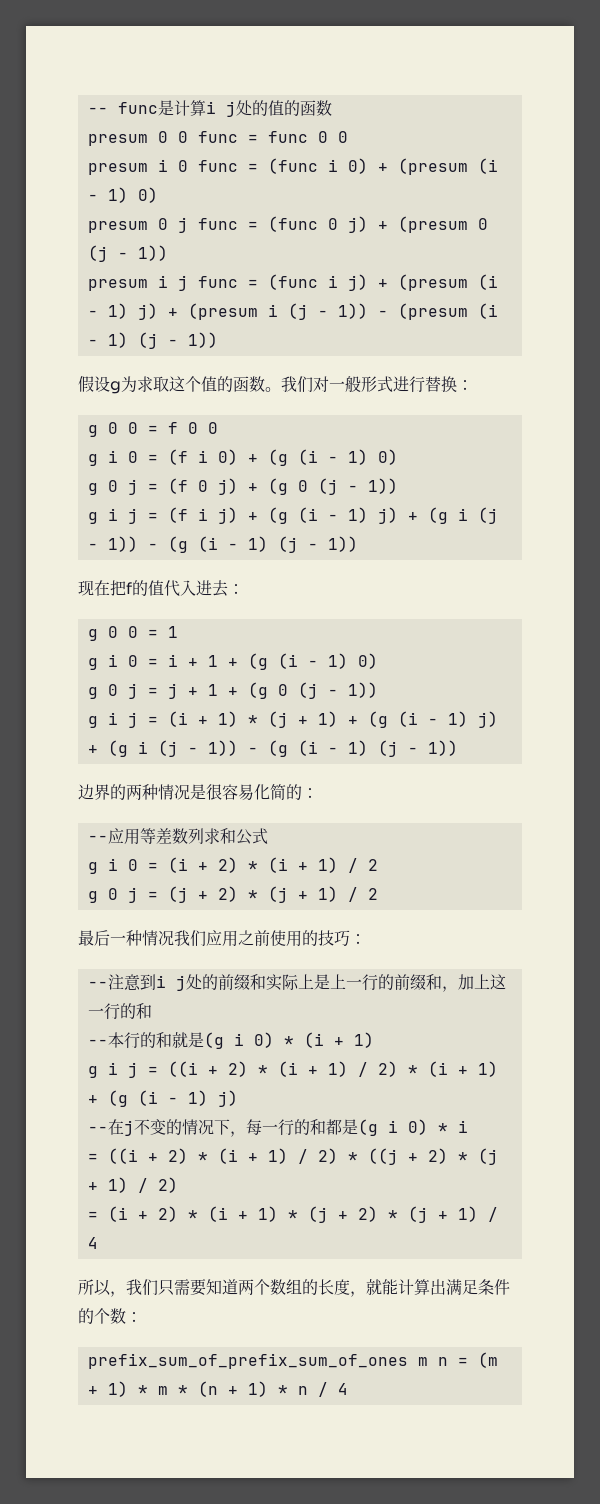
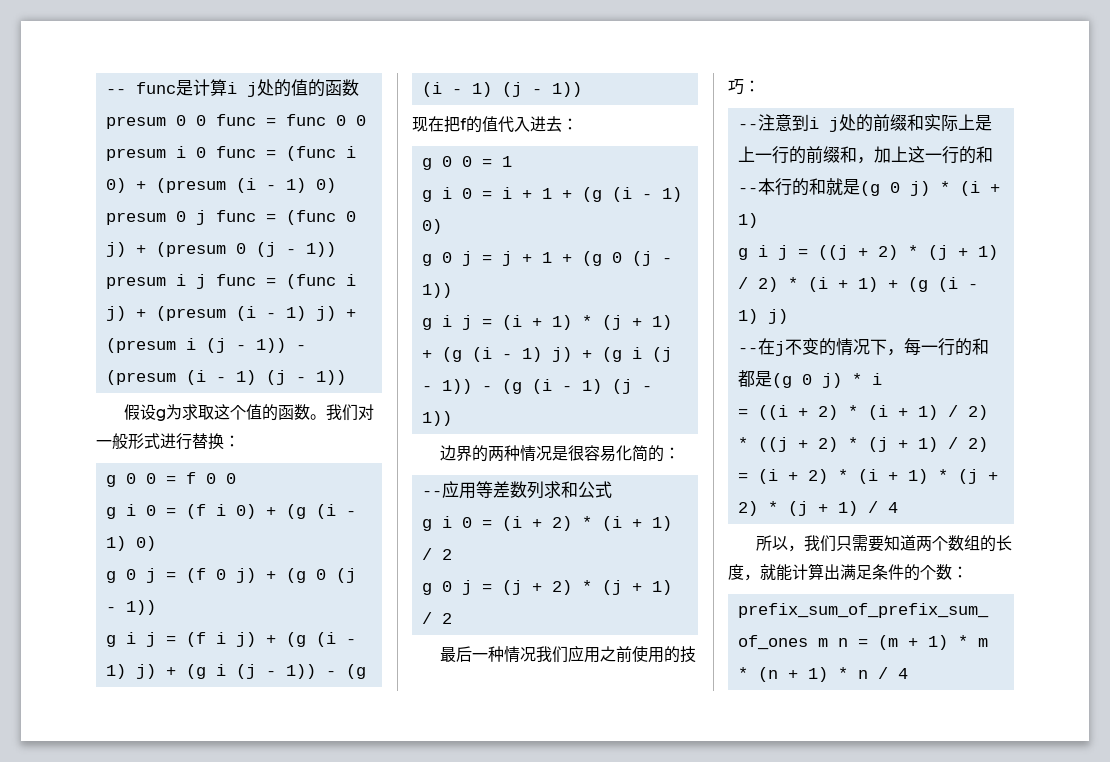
[233,1032,274,1048] i 0) -> [889,181,930,196] 0 j)
[167,1061,298,1077] ((i + 2) * (i -> [817,245,948,260] ((j + 2) * (j
[387,1119,428,1135] i 0) -> [801,373,842,388] 0 j)

